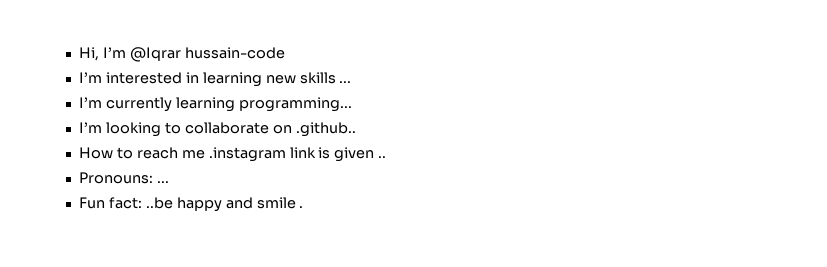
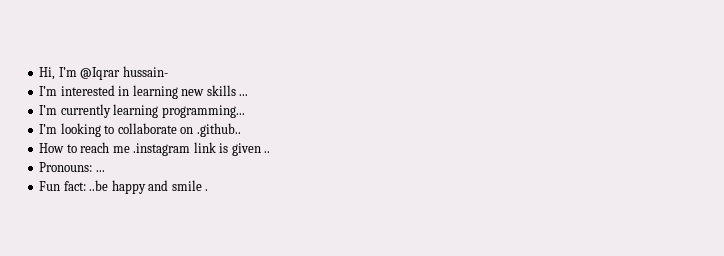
[184,47,285,59] hussain-code -> [122,66,168,77] hussain-

